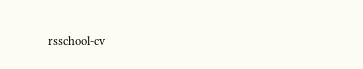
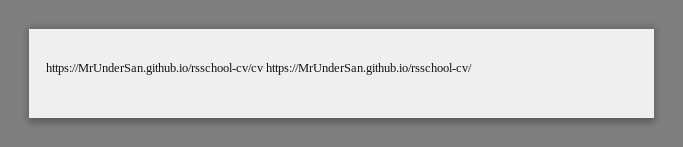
[48,36,106,45] rsschool-cv -> [46,63,473,75] https://MrUnderSan.github.io/rsschool-cv/cv https://MrUnderSan.github.io/rsschool-cv/

